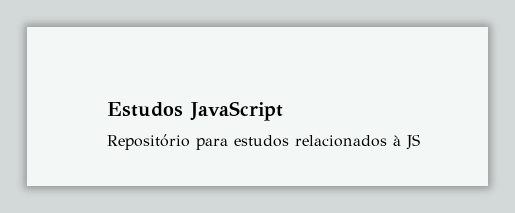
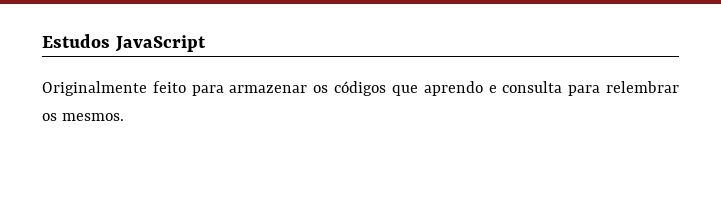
[107,134,420,150] Repositório para estudos relacionados à JS -> [42,81,679,96] [42,113,124,121] Originalmente feito para armazenar os códigos que aprendo e consulta para relembrar os mesmos.

